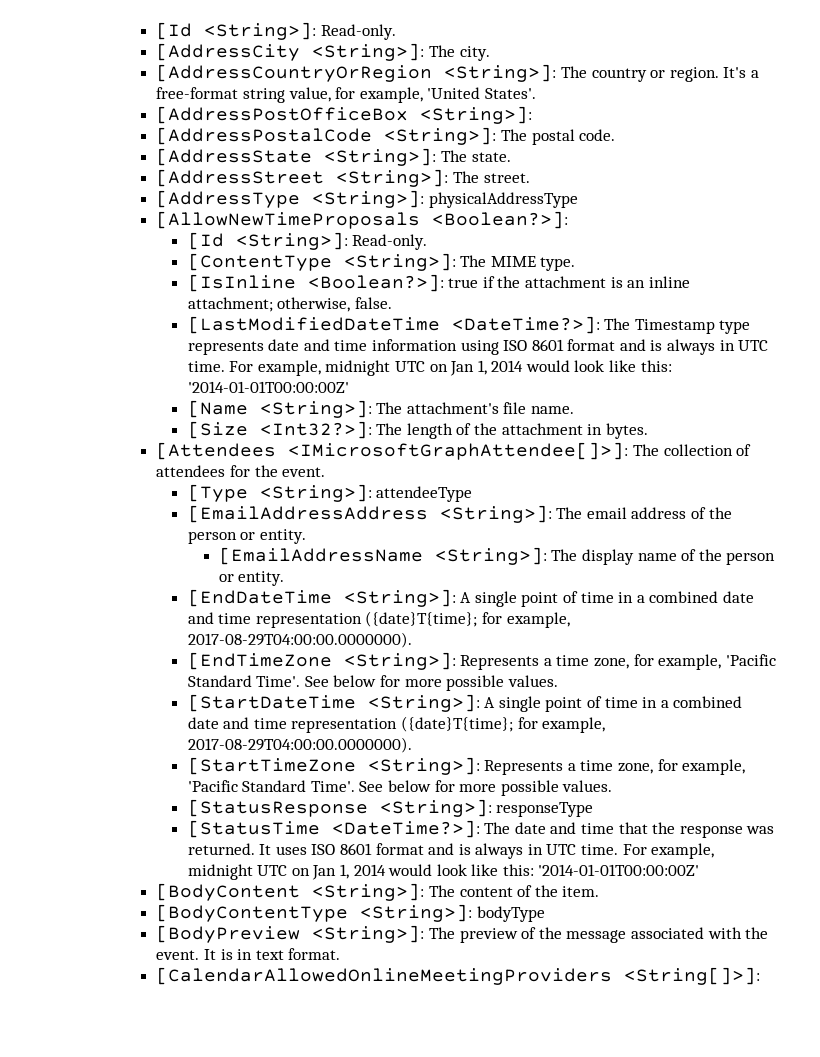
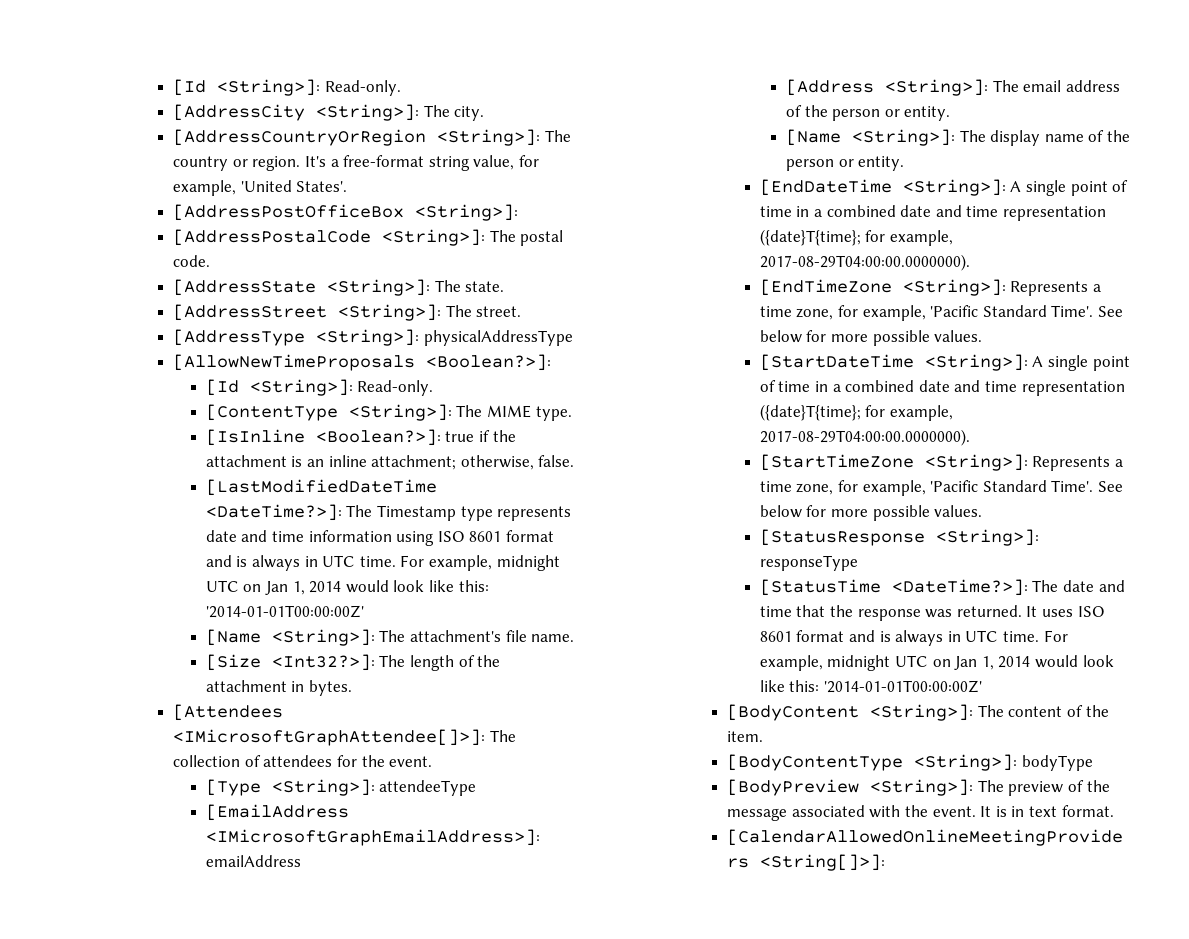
[187,505,428,523] [EmailAddressAddress -> [205,804,349,821] [205,829,540,846] [205,855,301,867] [786,79,874,96] [EmailAddress <IMicrosoftGraphEmailAddress>]: emailAddress // [Address
[218,547,423,565] [EmailAddressName -> [786,129,841,146] [Name

